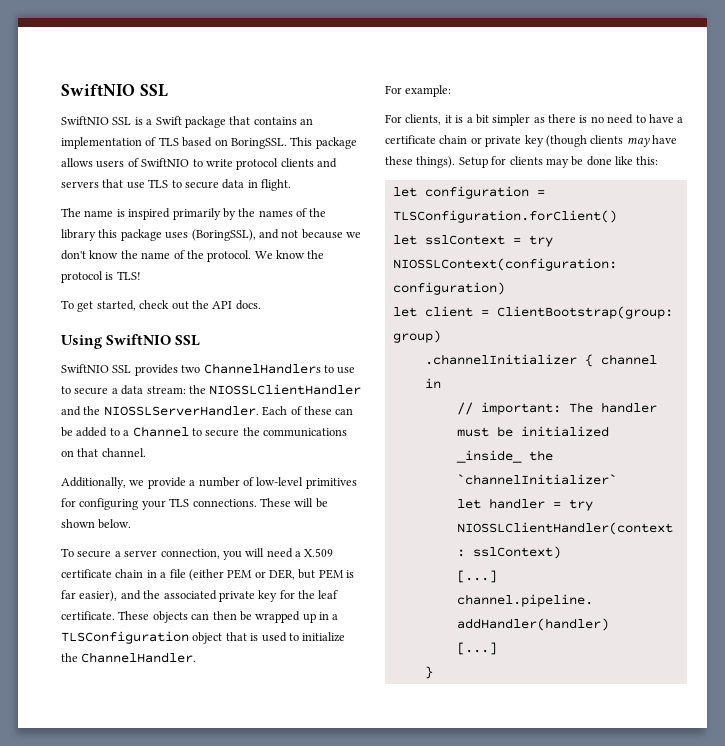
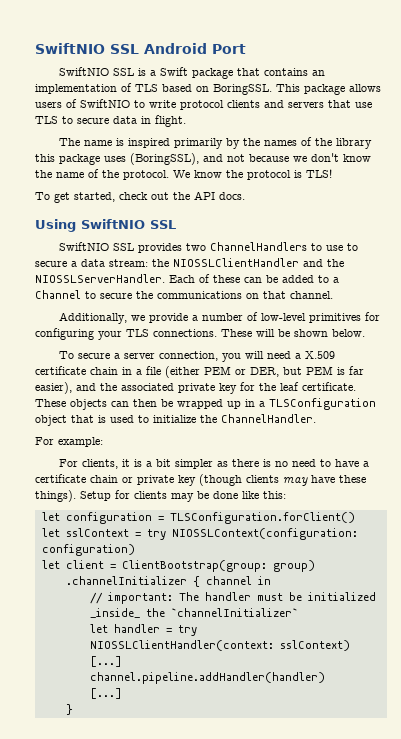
[61,84,168,97] SwiftNIO SSL -> [35,43,246,54] SwiftNIO SSL Android Port

